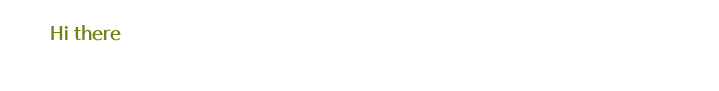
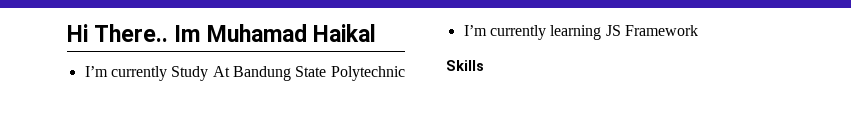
[74,25,122,41] there -> [94,24,376,42] [84,66,405,81] [463,25,698,40] [446,60,484,71] There.. Im Muhamad Haikal // I’m currently Study At Bandung State Polytechnic // I’m currently learning JS Framework // Skills

